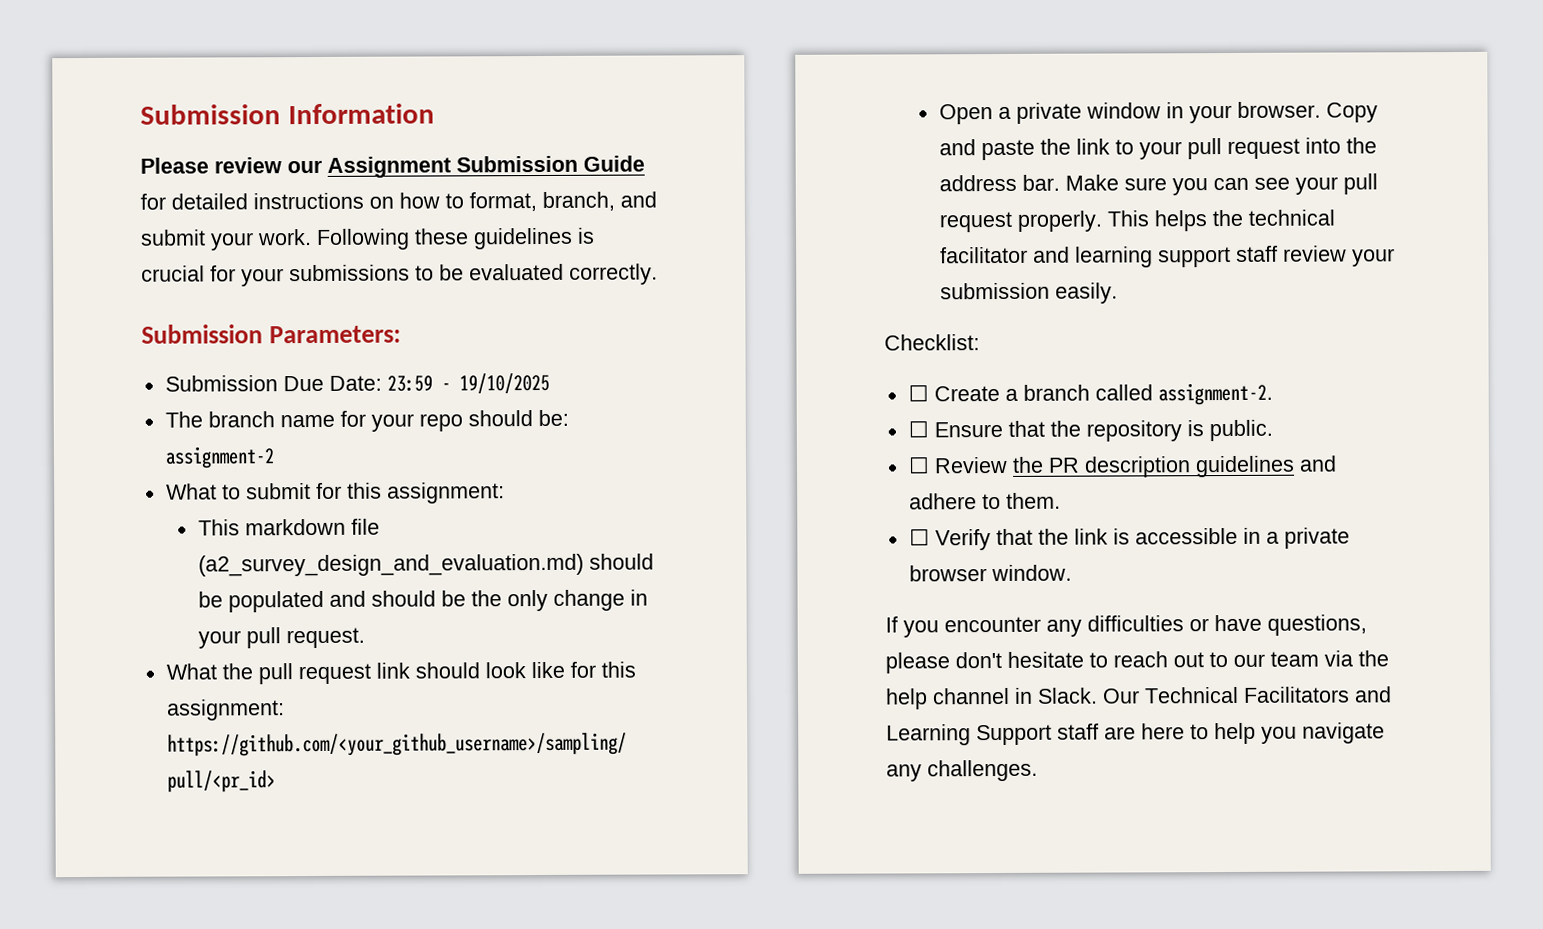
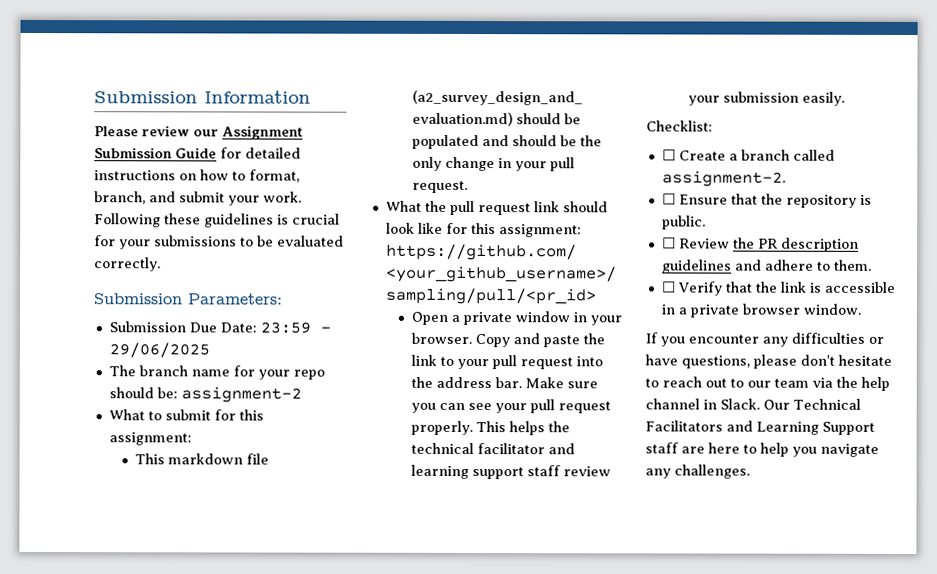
[458,372,550,394] 19/10/2025 -> [108,342,210,358] 29/06/2025

